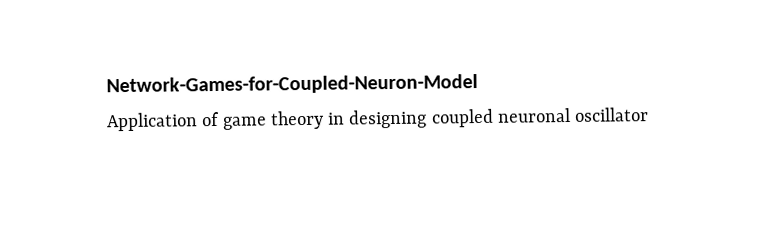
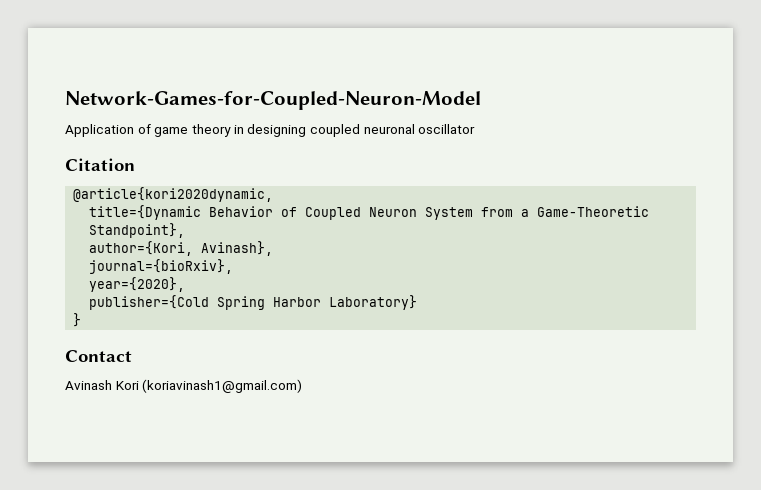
(650, 114) none -> [65,158,135,171] [73,187,274,202] [89,205,650,220] [89,223,186,238] [89,241,274,256] [89,259,234,274] [89,277,186,292] [89,295,418,310] [73,313,82,327] [65,350,132,362] [65,379,303,393] // Citation // @article{kori2020dynamic, // title={Dynamic Behavior of Coupled Neuron System from a Game-Theoretic Standpoint}, // author={Kori, Avinash}, // journal={bioRxiv}, // year={2020}, // publisher={Cold Spring Harbor Laboratory} // } // Contact // Avinash Kori (koriavinash1@gmail.com)

